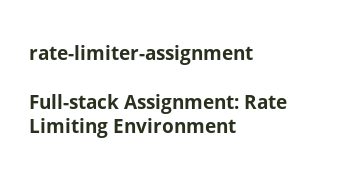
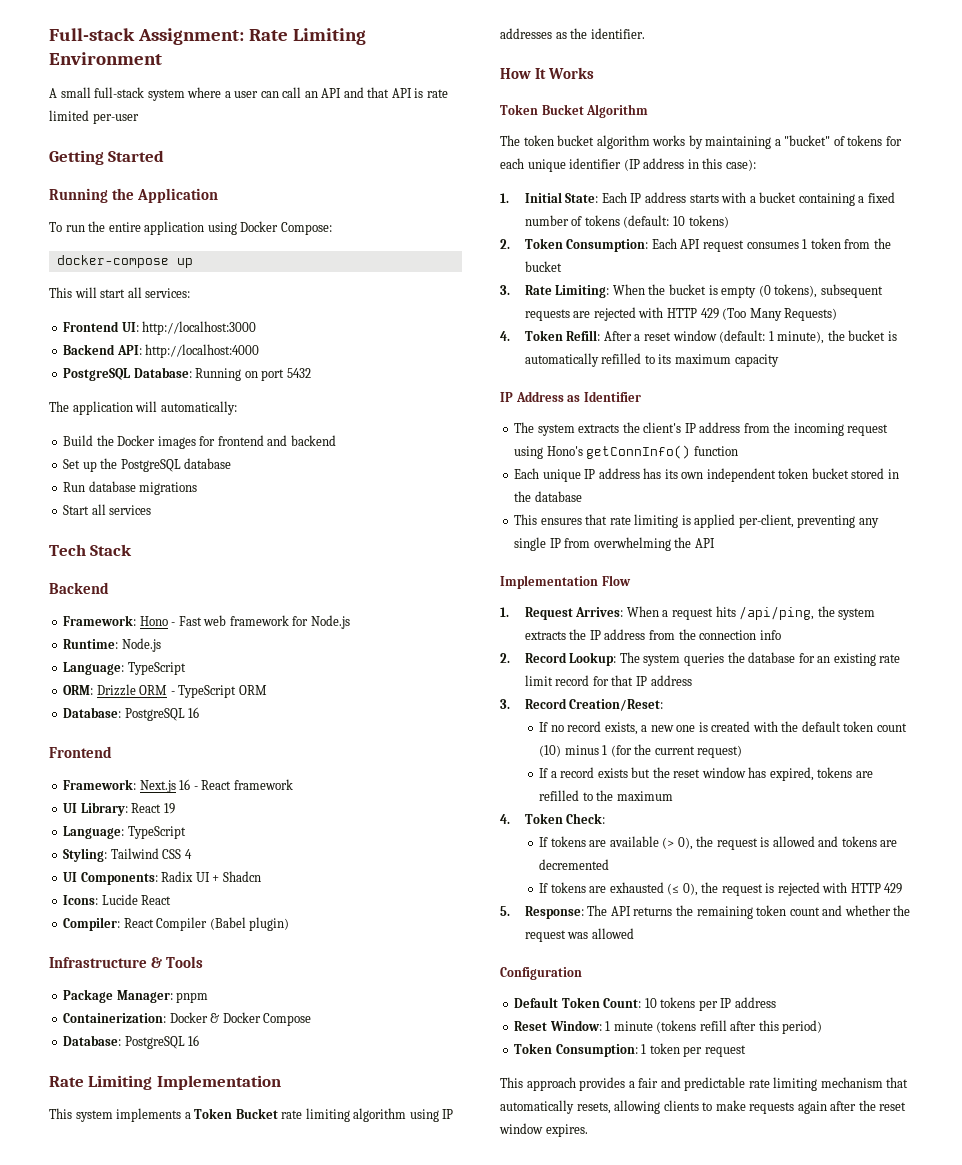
[29,45,253,65] rate-limiter-assignment // -> (49, 34) none
(236, 125) none -> [49,87,448,101] [49,110,139,124] [49,150,165,165] [49,188,218,203] [49,221,332,235] [56,255,193,268] [49,287,191,298] [63,321,257,335] [63,344,260,358] [63,367,311,381] [49,401,237,415] [63,435,336,449] [63,458,232,472] [63,481,198,495] [63,504,152,515] [49,544,133,556] [49,582,109,594] [63,615,350,629] [63,638,161,652] [63,662,186,675] [63,684,267,698] [63,707,200,721] [49,746,112,758] [63,779,293,793] [63,802,175,816] [63,826,186,839] [63,848,192,862] [63,871,261,885] [63,894,172,905] [63,917,290,931] [49,956,203,968] [63,989,209,1003] [63,1012,312,1026] [63,1035,200,1049] [49,1075,281,1090] [49,1108,454,1122] [500,28,645,39] [500,67,594,79] [500,104,649,118] [500,135,902,149] [500,158,756,172] [500,192,895,206] [524,215,729,228] [500,238,891,252] [524,261,562,272] [500,284,883,298] [524,307,838,321] [500,330,897,344] [524,353,779,367] [500,391,641,402] [514,422,889,436] [514,445,738,459] [514,468,899,482] [514,491,582,502] [514,514,879,528] [514,537,715,551] [500,575,631,589] [500,606,876,620] [524,629,781,640] [500,652,901,666] [524,675,692,686] [500,698,664,711] [539,721,907,735] [539,744,743,758] [539,767,873,781] [539,790,673,801] [500,813,606,824] [539,836,898,850] [539,859,610,870] [539,882,903,896] [500,905,911,919] [524,928,634,942] [500,967,582,980] [514,997,776,1011] [514,1020,823,1034] [514,1043,746,1057] [500,1077,909,1091] [500,1100,907,1114] [499,1123,588,1137] // A small full-stack system where a user can call an API and that API is rate limited per-user // Getting Started // Running the Application // To run the entire application using Docker Compose: // docker-compose up // This will start all services: // Frontend UI: http://localhost:3000 // Backend API: http://localhost:4000 // PostgreSQL Database: Running on port 5432 // The application will automatically: // Build the Docker images for frontend and backend // Set up the PostgreSQL database // Run database migrations // Start all services // Tech Stack // Backend // Framework: Hono - Fast web framework for Node.js // Runtime: Node.js // Language: TypeScript // ORM: Drizzle ORM - TypeScript ORM // Database: PostgreSQL 16 // Frontend // Framework: Next.js 16 - React framework // UI Library: React 19 // Language: TypeScript // Styling: Tailwind CSS 4 // UI Components: Radix UI + Shadcn // Icons: Lucide React // Compiler: React Compiler (Babel plugin) // Infrastructure & Tools // Package Manager: pnpm // Containerization: Docker & Docker Compose // Database: PostgreSQL 16 // Rate Limiting Implementation // This system implements a Token Bucket rate limiting algorithm using IP addresses as the identifier. // How It Works // Token Bucket Algorithm // The token bucket algorithm works by maintaining a "bucket" of tokens for each unique identifier (IP address in this case): // 1. Initial State: Each IP address starts with a bucket containing a fixed number of tokens (default: 10 tokens) // 2. Token Consumption: Each API request consumes 1 token from the bucket // 3. Rate Limiting: When the bucket is empty (0 tokens), subsequent requests are rejected with HTTP 429 (Too Many Requests) // 4. Token Refill: After a reset window (default: 1 minute), the bucket is automatically refilled to its maximum capacity // IP Address as Identifier // The system extracts the client's IP address from the incoming request using Hono's getConnInfo() function // Each unique IP address has its own independent token bucket stored in the database // This ensures that rate limiting is applied per-client, preventing any single IP from overwhelming the API // Implementation Flow // 1. Request Arrives: When a request hits /api/ping, the system extracts the IP address from the connection info // 2. Record Lookup: The system queries the database for an existing rate limit record for that IP address // 3. Record Creation/Reset: // If no record exists, a new one is created with the default token count (10) minus 1 (for the current request) // If a record exists but the reset window has expired, tokens are refilled to the maximum // 4. Token Check: // If tokens are available (> 0), the request is allowed and tokens are decremented // If tokens are exhausted (≤ 0), the request is rejected with HTTP 429 // 5. Response: The API returns the remaining token count and whether the request was allowed // Configuration // Default Token Count: 10 tokens per IP address // Reset Window: 1 minute (tokens refill after this period) // Token Consumption: 1 token per request // This approach provides a fair and predictable rate limiting mechanism that automatically resets, allowing clients to make requests again after the reset window expires.

